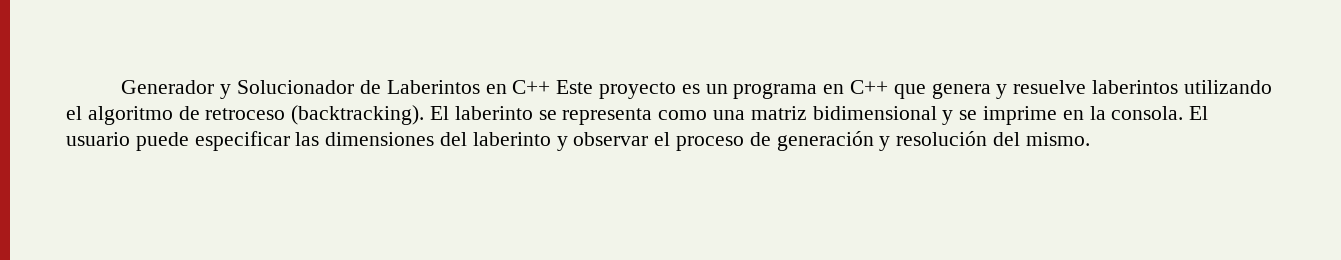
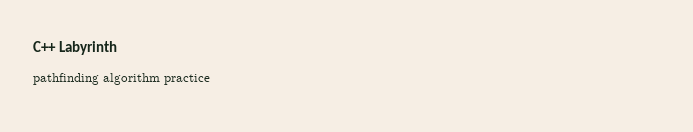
[121,80,1272,99] [66,105,1209,125] [66,131,1090,151] Generador y Solucionador de Laberintos en C++ Este proyecto es un programa en C++ que genera y resuelve laberintos utilizando el algoritmo de retroceso (backtracking). El laberinto se representa como una matriz bidimensional y se imprime en la consola. El usuario puede especificar las dimensiones del laberinto y observar el proceso de generación y resolución del mismo. -> [33,41,118,55] [33,73,210,85] C++ Labyrinth // pathfinding algorithm practice

